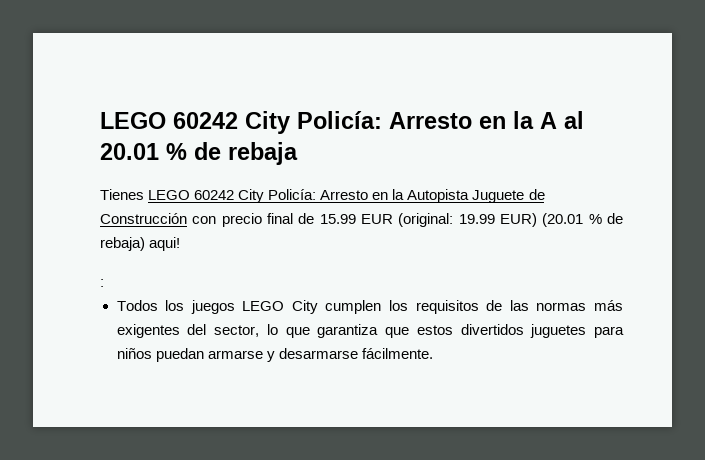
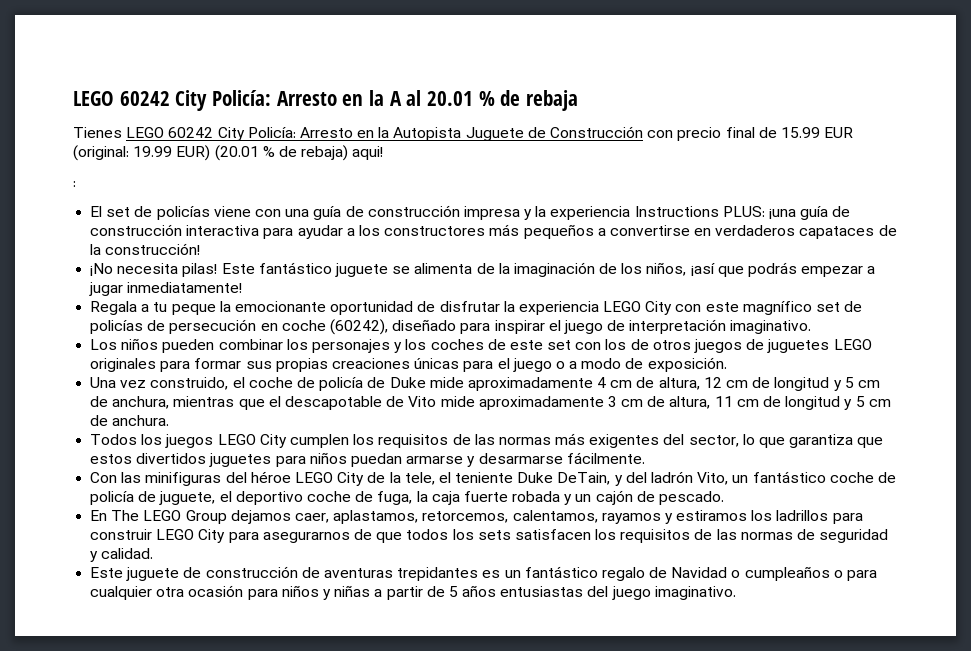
(104, 283) none -> [90,205,851,220] [90,224,897,239] [90,243,201,255] [90,262,876,277] [89,282,243,296] [90,301,863,315] [90,319,812,335] [90,338,872,353] [90,357,727,372] [90,377,880,391] [90,396,891,410] [90,415,170,426] // El set de policías viene con una guía de construcción impresa y la experiencia Instructions PLUS: ¡una guía de construcción interactiva para ayudar a los constructores más pequeños a convertirse en verdaderos capataces de la construcción! // ¡No necesita pilas! Este fantástico juguete se alimenta de la imaginación de los niños, ¡así que podrás empezar a jugar inmediatamente! // Regala a tu peque la emocionante oportunidad de disfrutar la experiencia LEGO City con este magnífico set de policías de persecución en coche (60242), diseñado para inspirar el juego de interpretación imaginativo. // Los niños pueden combinar los personajes y los coches de este set con los de otros juegos de juguetes LEGO originales para formar sus propias creaciones únicas para el juego o a modo de exposición. // Una vez construido, el coche de policía de Duke mide aproximadamente 4 cm de altura, 12 cm de longitud y 5 cm de anchura, mientras que el descapotable de Vito mide aproximadamente 3 cm de altura, 11 cm de longitud y 5 cm de anchura.
(433, 353) none -> [90,471,896,486] [90,490,725,505] [90,510,863,524] [90,529,889,543] [90,548,154,562] [90,566,878,581] [90,585,736,600] // Con las minifiguras del héroe LEGO City de la tele, el teniente Duke DeTain, y del ladrón Vito, un fantástico coche de policía de juguete, el deportivo coche de fuga, la caja fuerte robada y un cajón de pescado. // En The LEGO Group dejamos caer, aplastamos, retorcemos, calentamos, rayamos y estiramos los ladrillos para construir LEGO City para asegurarnos de que todos los sets satisfacen los requisitos de las normas de seguridad y calidad. // Este juguete de construcción de aventuras trepidantes es un fantástico regalo de Navidad o cumpleaños o para cualquier otra ocasión para niños y niñas a partir de 5 años entusiastas del juego imaginativo.

